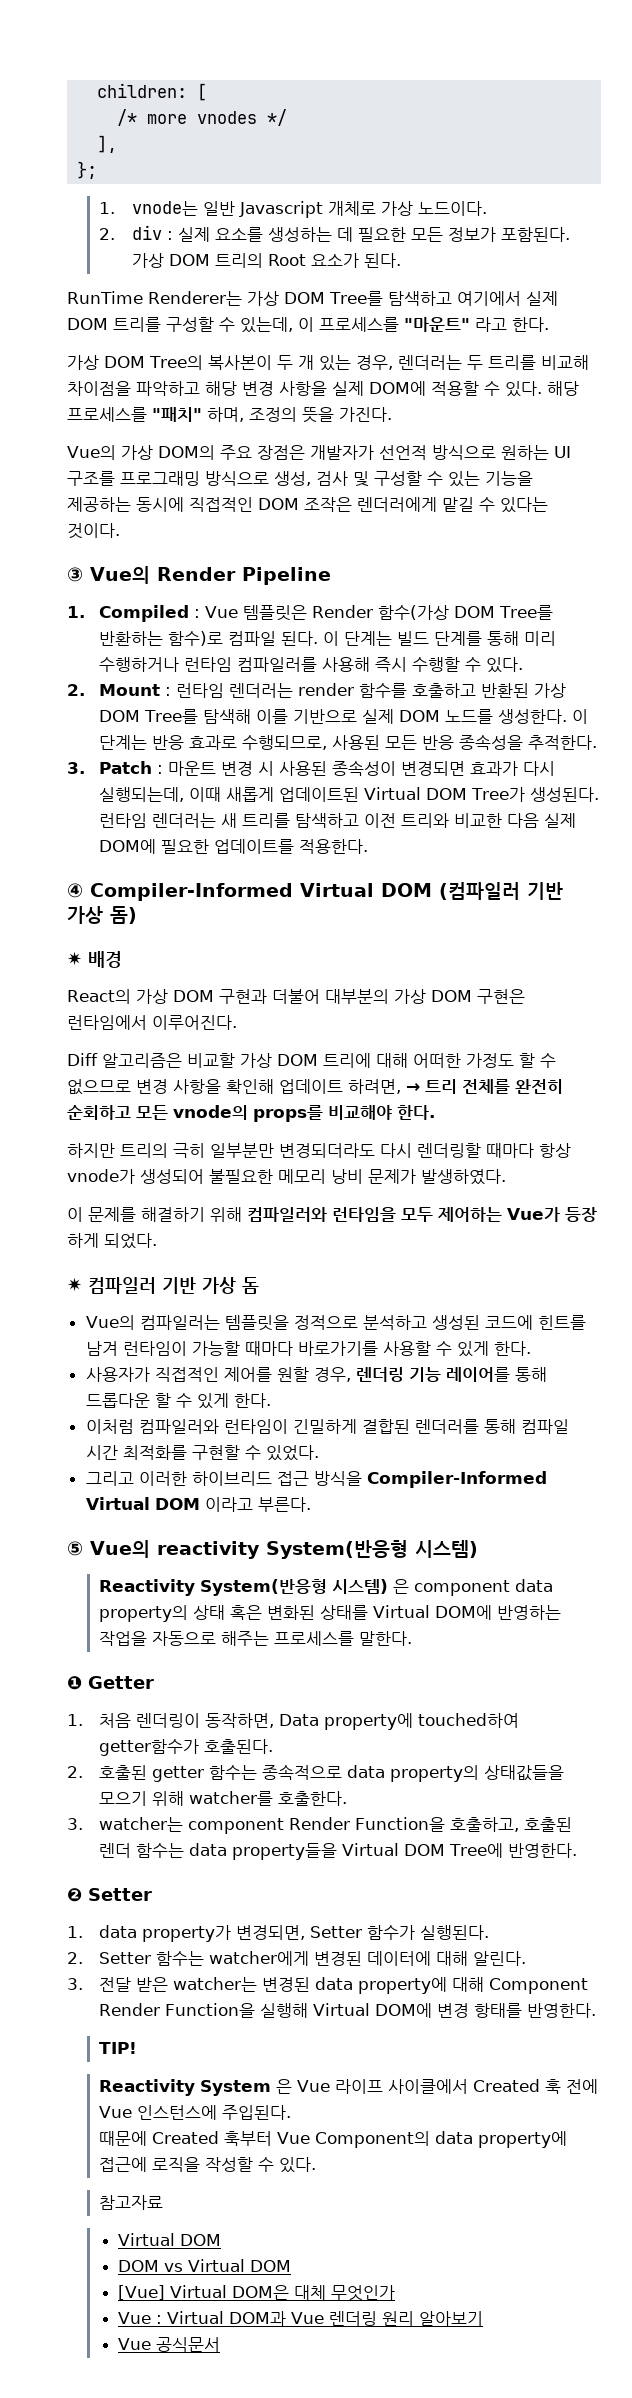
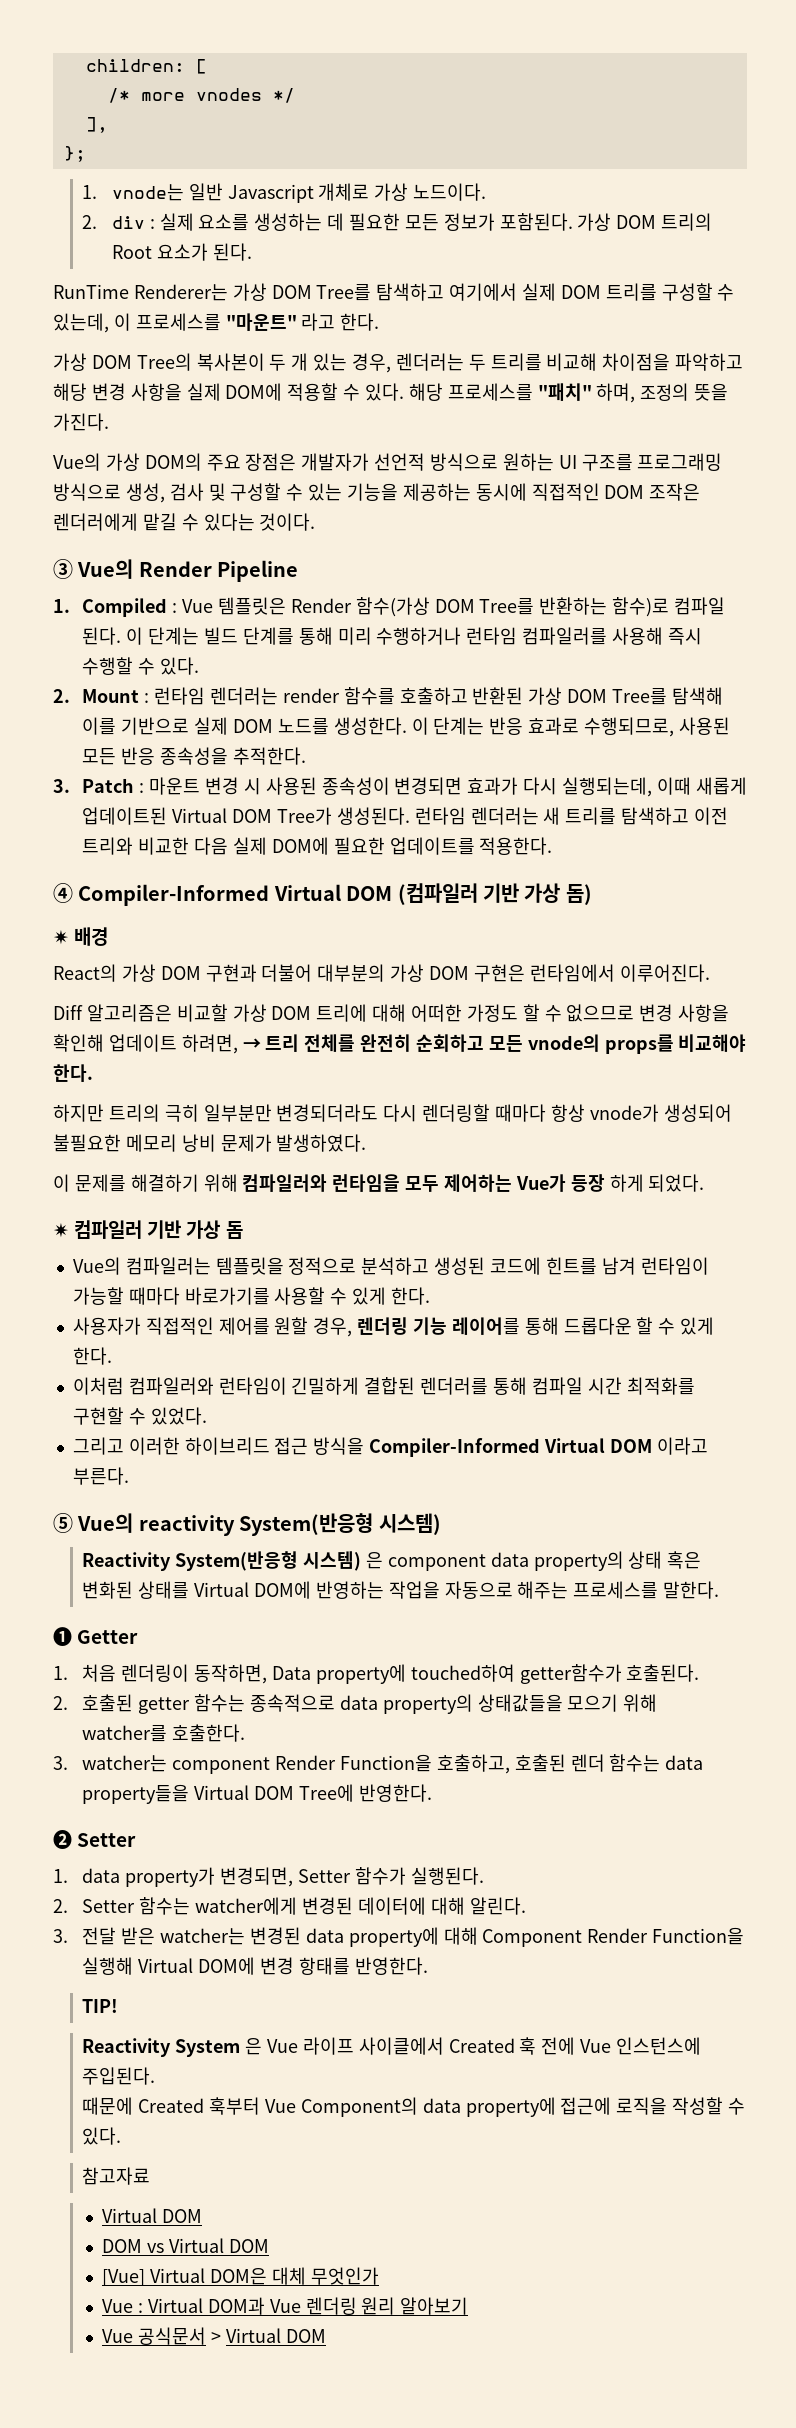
(220, 2344) none -> [210,2328,326,2343] > Virtual DOM

